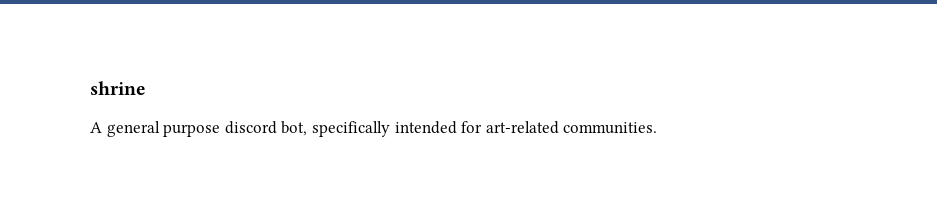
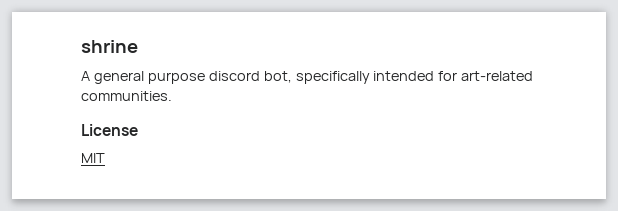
(658, 128) none -> [81,124,138,136] [81,153,105,163] // License // MIT

